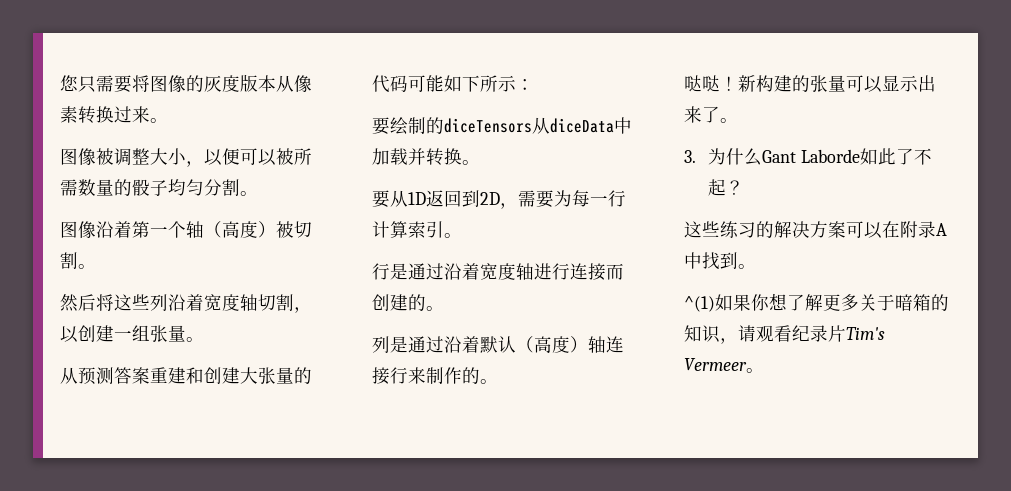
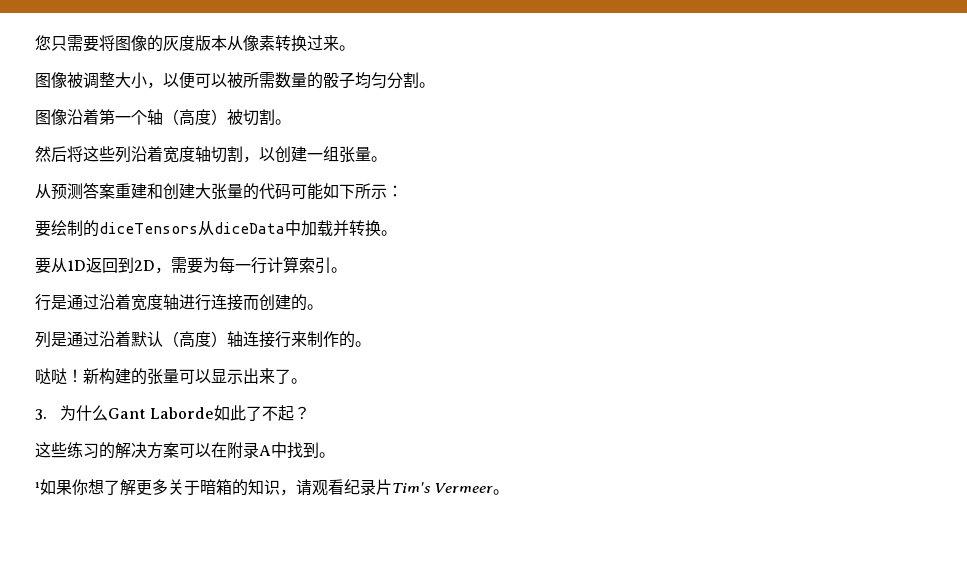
[684,296,715,312] ^(1) -> [35,482,40,493] ¹

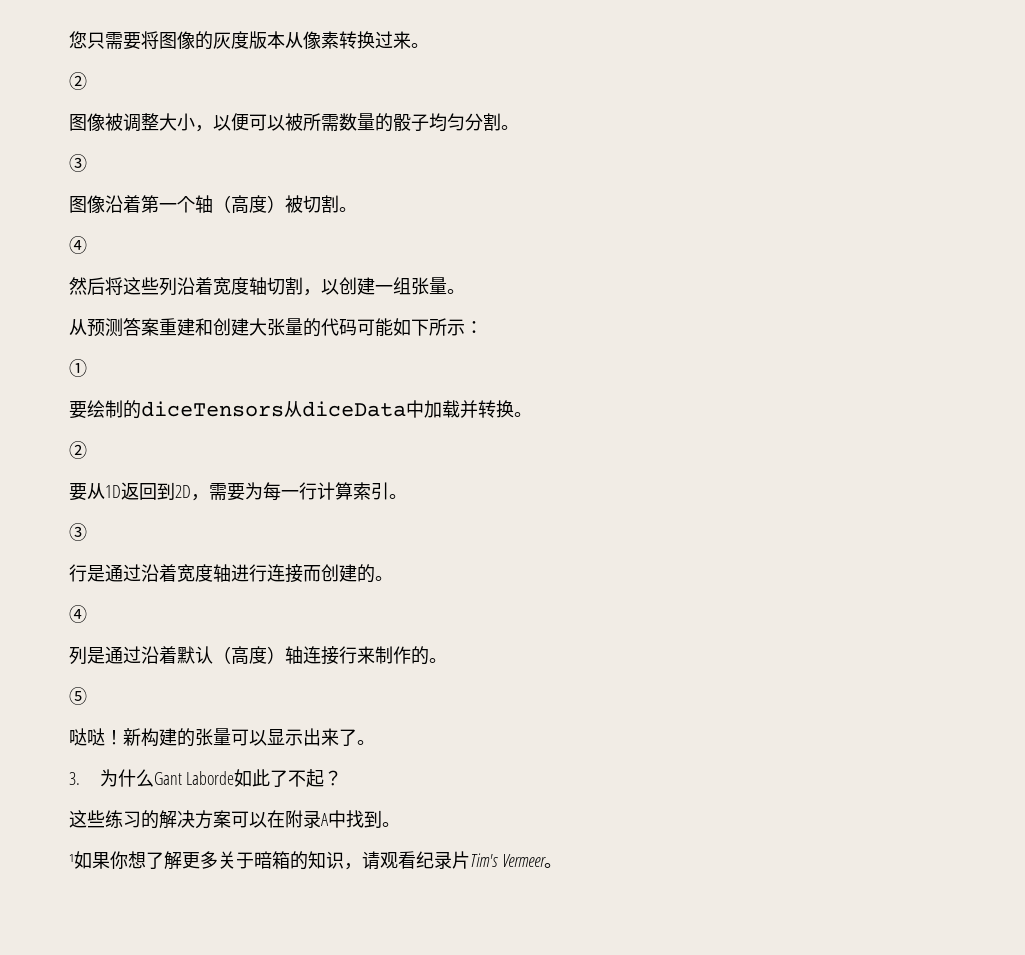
(355, 48) none -> [69,72,87,90] // ②
(435, 85) none -> [69,154,87,172] // ③
(291, 122) none -> [69,236,87,254] // ④
(403, 191) none -> [69,359,87,377] // ①
(397, 233) none -> [69,441,87,459] // ②
(347, 270) none -> [69,523,87,541] // ③
(323, 307) none -> [69,605,87,623] // ④
(371, 344) none -> [69,687,87,705] // ⑤

